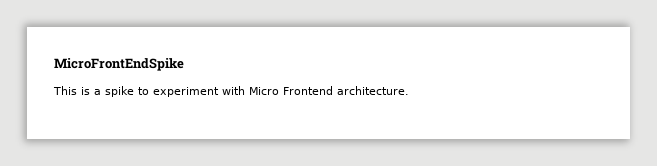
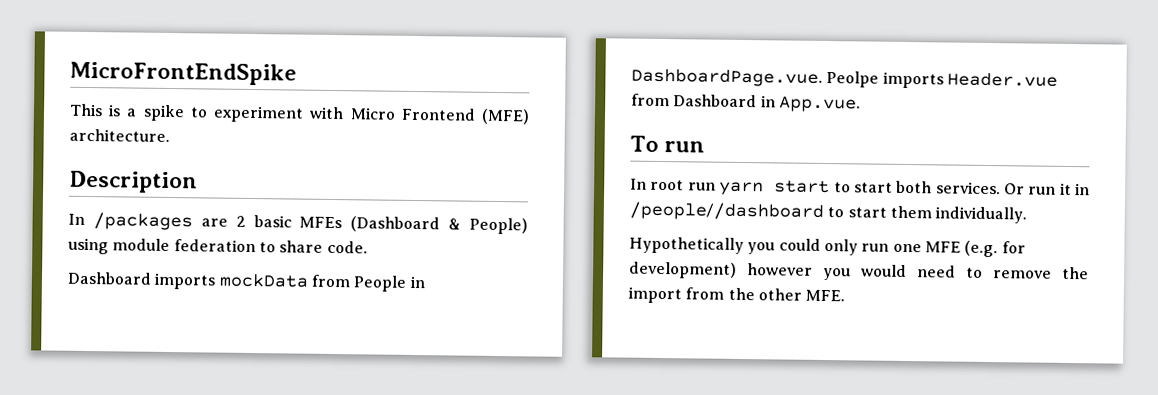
(333, 90) none -> [481,108,530,125] (MFE)
(409, 90) none -> [69,170,198,194] [68,212,528,235] [68,237,368,255] [67,271,426,292] [631,68,1058,89] [631,93,861,113] [630,135,706,153] [630,178,1090,196] [629,201,1028,224] [629,236,1026,258] [629,261,1089,281] [628,286,846,304] // Description // In /packages are 2 basic MFEs (Dashboard & People) using module federation to share code. // Dashboard imports mockData from People in DashboardPage.vue. Peolpe imports Header.vue from Dashboard in App.vue. // To run // In root run yarn start to start both services. Or run it in /people//dashboard to start them individually. // Hypothetically you could only run one MFE (e.g. for development) however you would need to remove the import from the other MFE.

